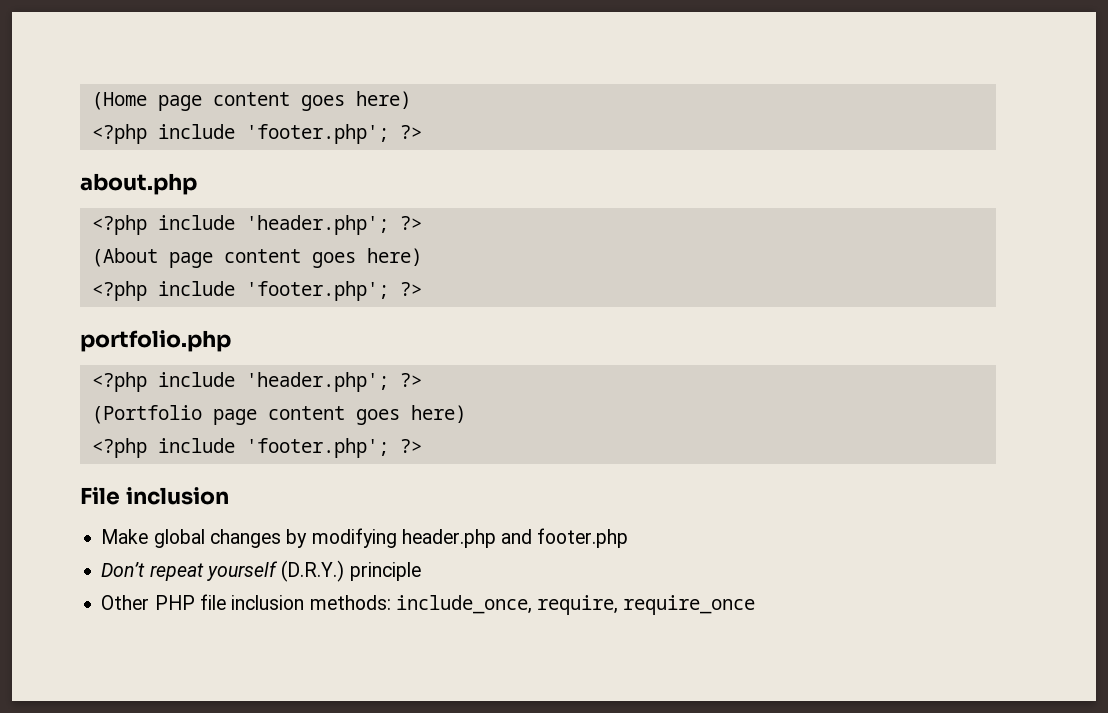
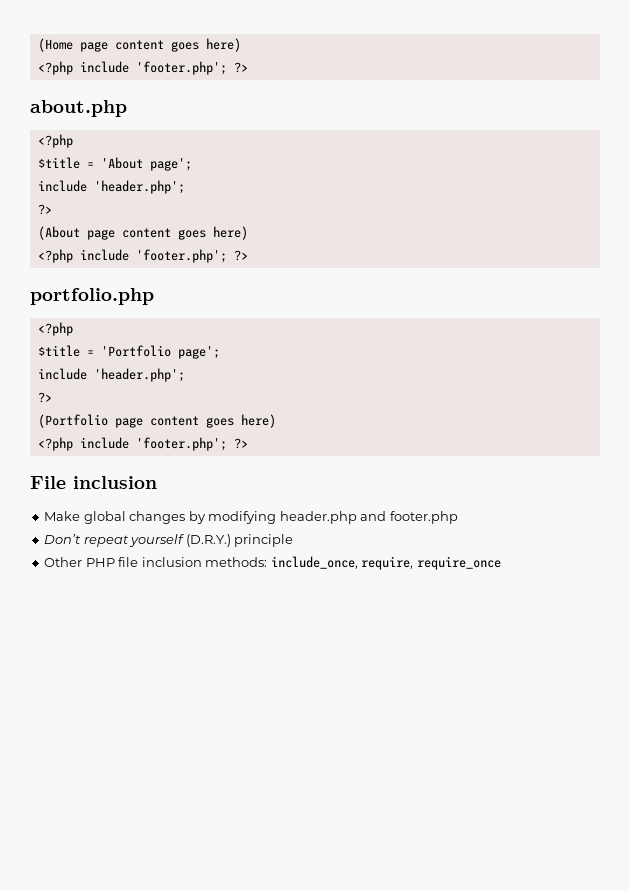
[157,215,389,235] include 'header.php'; -> [37,157,192,171] [37,180,185,194] // $title = 'About page'; // include 'header.php'; //
[157,372,389,392] include 'header.php'; -> [37,345,220,359] [37,368,185,382] // $title = 'Portfolio page'; // include 'header.php'; //

